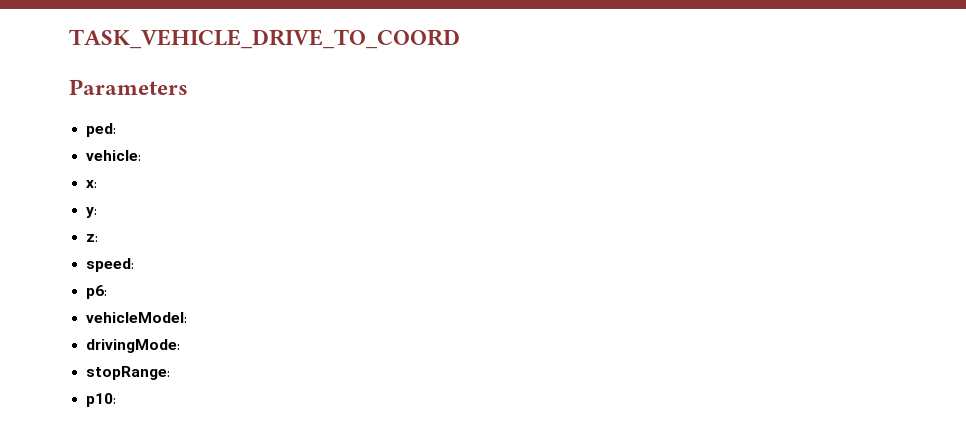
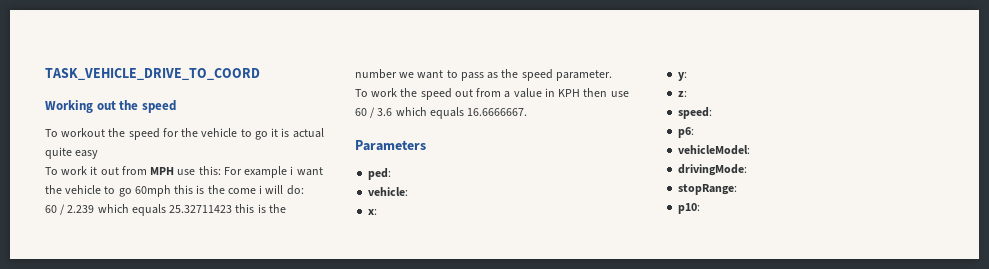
(460, 39) none -> [45,100,176,113] [45,128,324,140] [45,147,99,159] [45,166,323,178] [45,185,304,197] [45,204,286,216] [355,69,612,81] [355,88,629,100] [355,107,528,119] // Working out the speed // To workout the speed for the vehicle to go it is actual quite easy // To work it out from MPH use this: For example i want the vehicle to go 60mph this is the come i will do: // 60 / 2.239 which equals 25.32711423 this is the number we want to pass as the speed parameter. // To work the speed out from a value in KPH then use 60 / 3.6 which equals 16.6666667.

